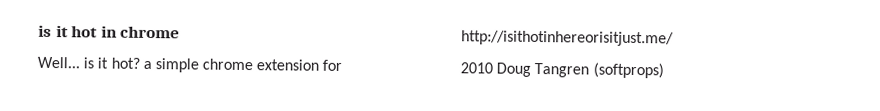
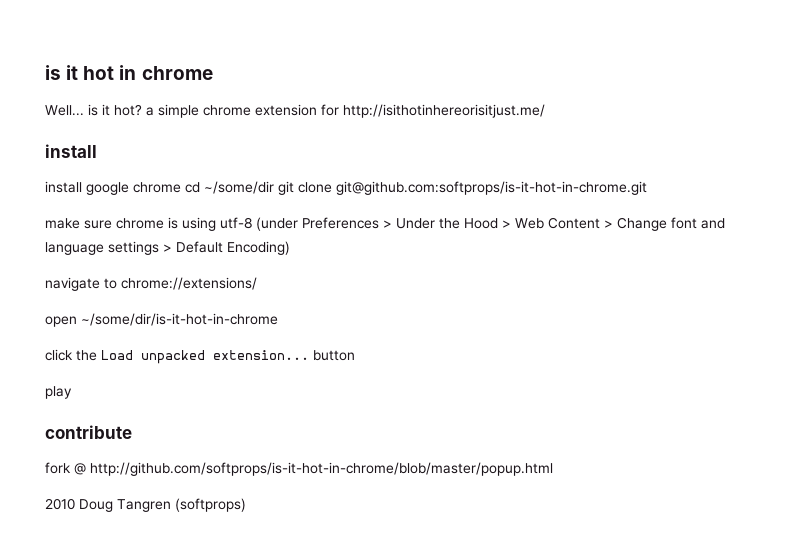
(674, 38) none -> [45,144,97,158] [45,181,647,195] [45,217,725,231] [45,241,290,255] [45,277,257,291] [45,313,278,327] [45,349,355,364] [45,386,72,399] [45,425,132,439] [45,462,553,476] // install // install google chrome cd ~/some/dir git clone git@github.com:softprops/is-it-hot-in-chrome.git // make sure chrome is using utf-8 (under Preferences > Under the Hood > Web Content > Change font and language settings > Default Encoding) // navigate to chrome://extensions/ // open ~/some/dir/is-it-hot-in-chrome // click the Load unpacked extension... button // play // contribute // fork @ http://github.com/softprops/is-it-hot-in-chrome/blob/master/popup.html

